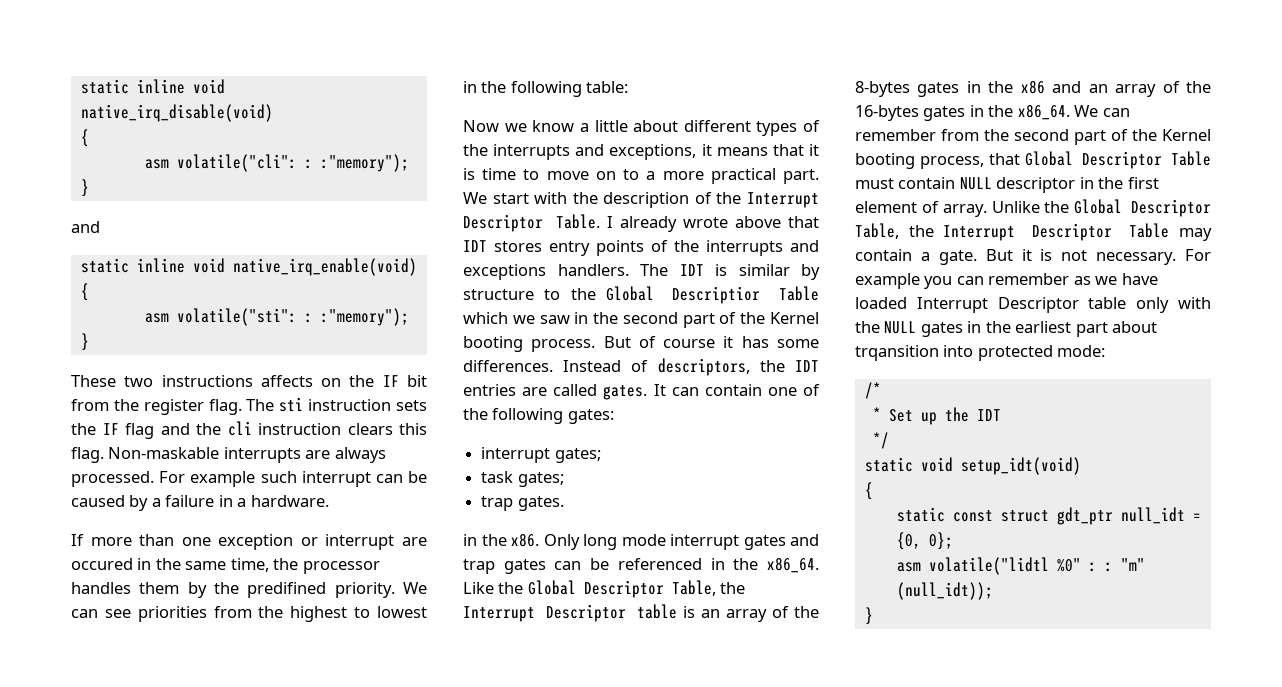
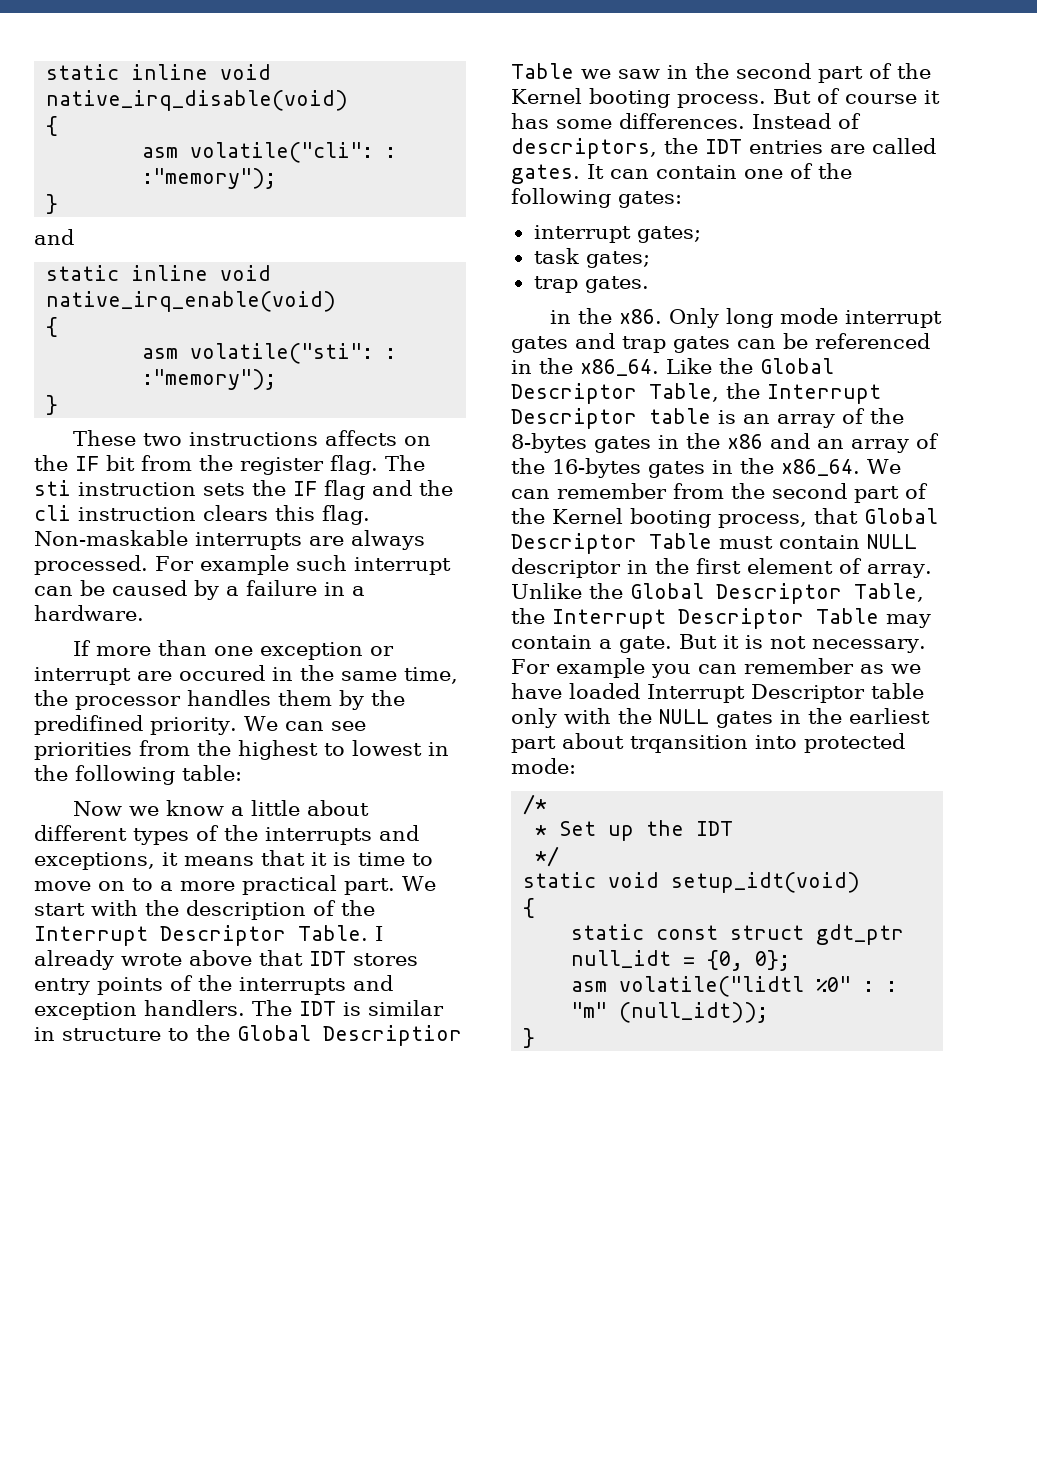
[463,264,546,280] exceptions -> [34,1002,137,1020] exception
[801,264,820,280] by -> [34,1027,55,1041] in
[463,312,508,324] which -> (574, 71) none

